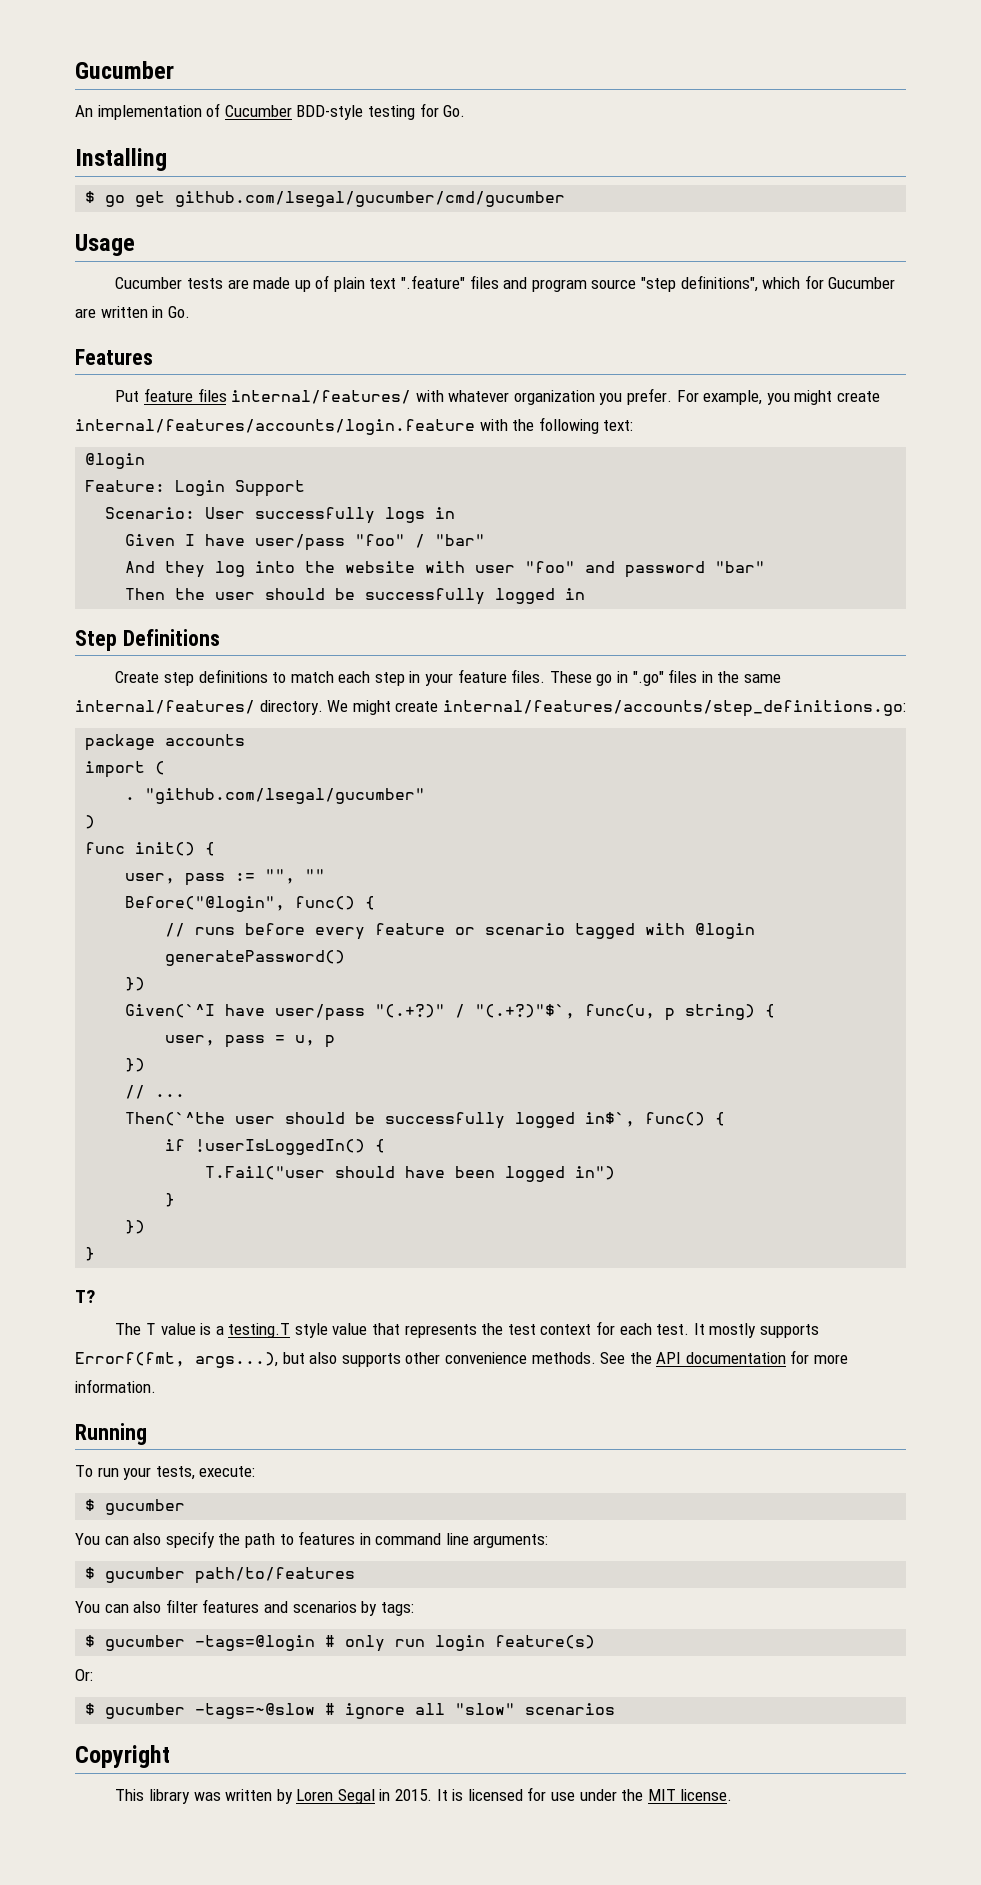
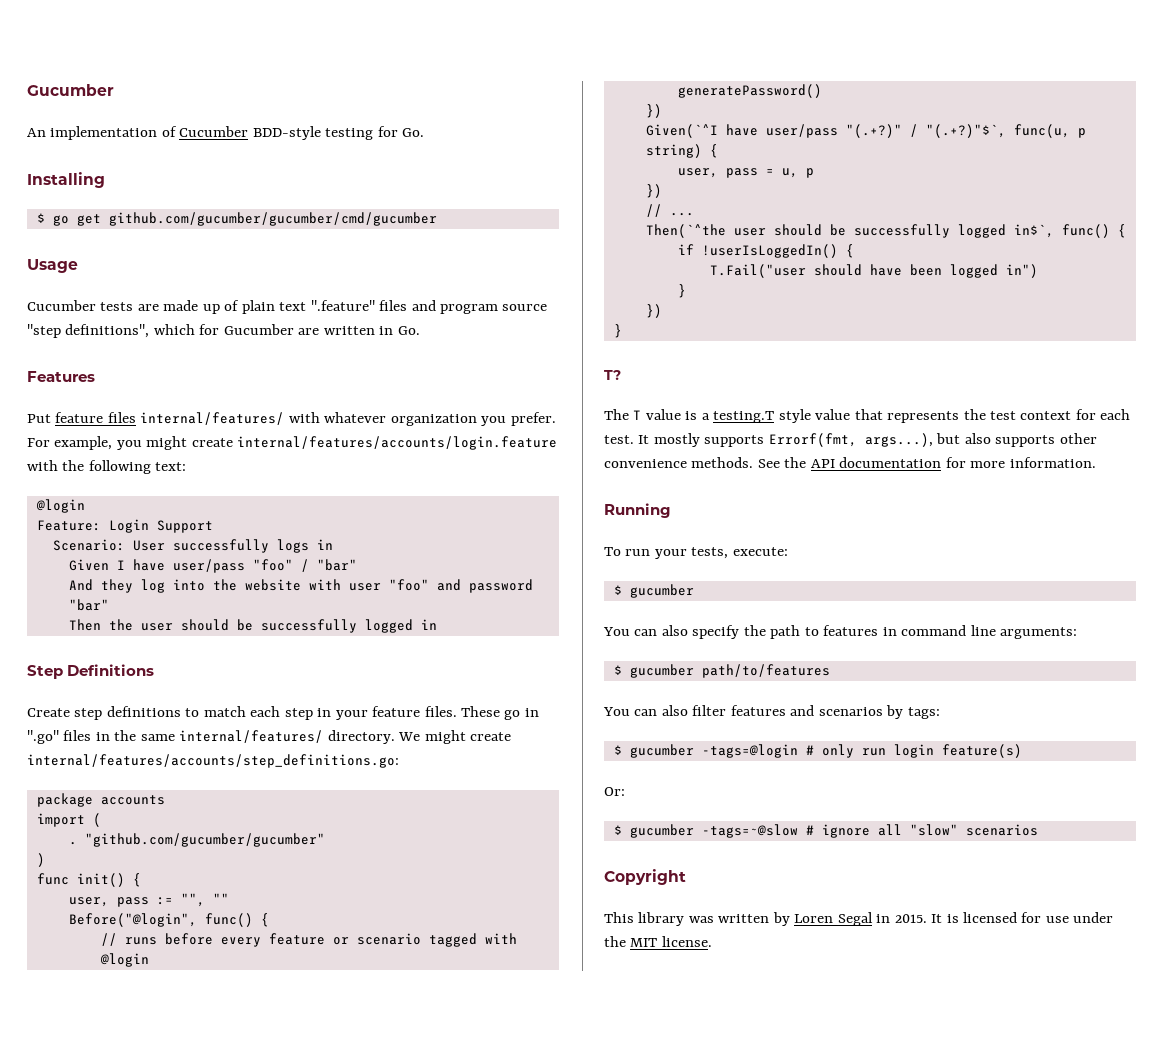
[175,191,566,207] github.com/lsegal/gucumber/cmd/gucumber -> [108,212,437,226] github.com/gucumber/gucumber/cmd/gucumber
[145,788,426,804] "github.com/lsegal/gucumber" -> [84,833,325,847] "github.com/gucumber/gucumber"

